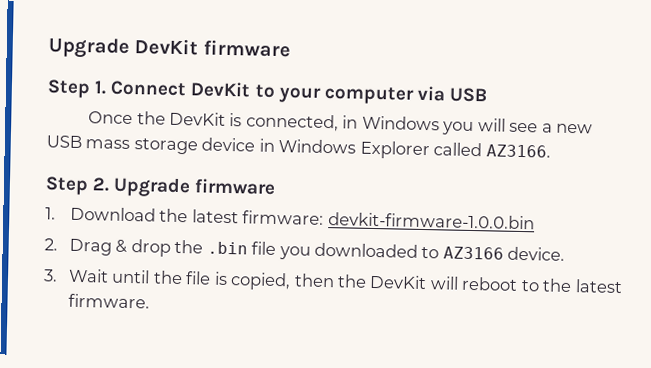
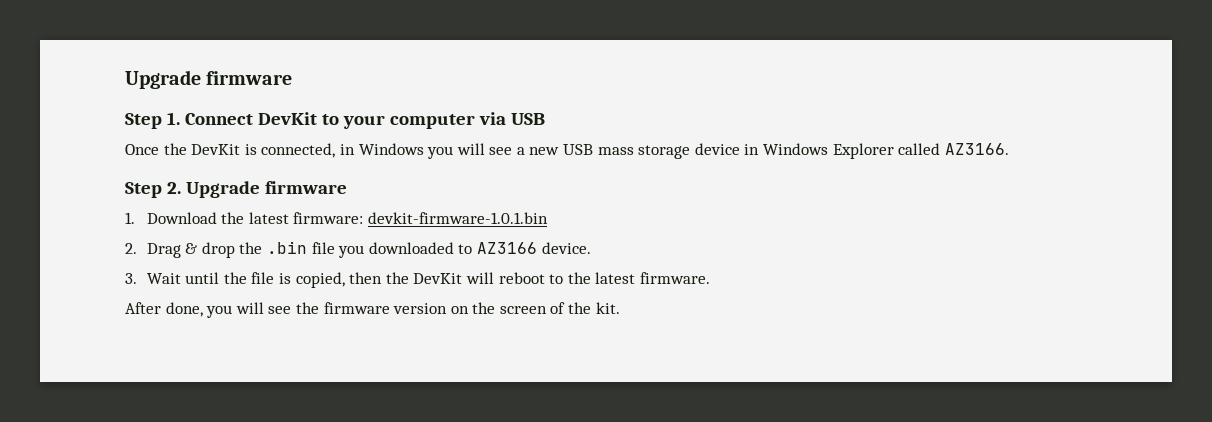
[48,37,199,59] Upgrade DevKit -> [125,70,201,89] Upgrade
[327,212,535,230] devkit-firmware-1.0.0.bin -> [368,212,549,224] devkit-firmware-1.0.1.bin
(150, 301) none -> [125,302,620,318] // After done, you will see the firmware version on the screen of the kit.

